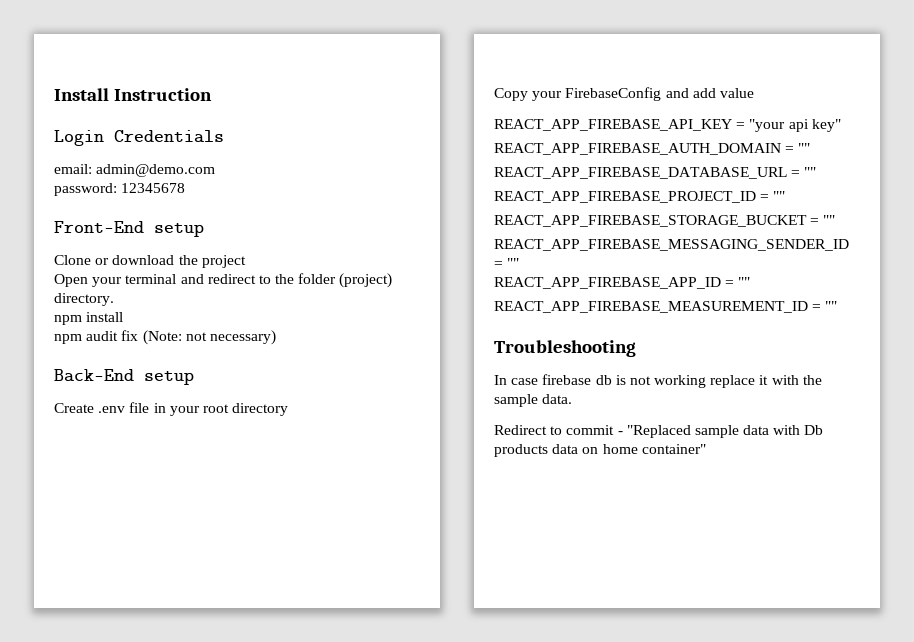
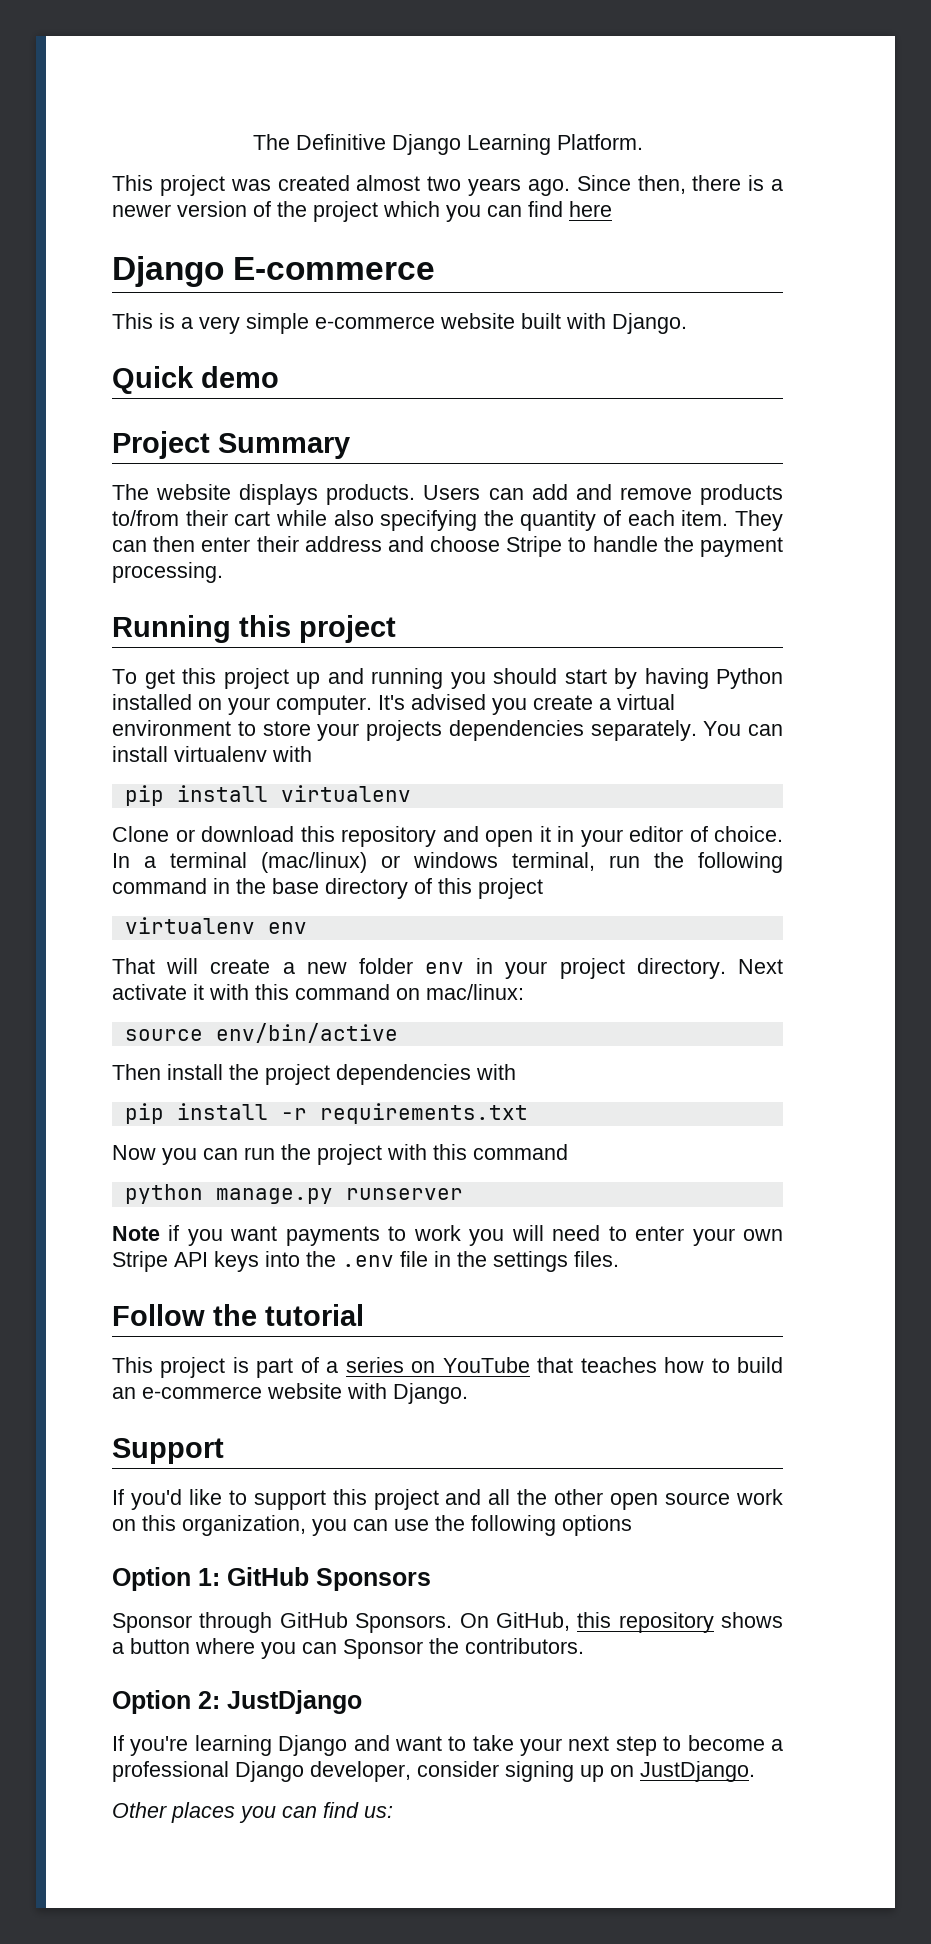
[54,88,212,101] [54,130,224,146] [54,164,216,177] [54,183,186,196] [54,221,204,237] [54,255,246,268] [54,273,393,288] [54,293,114,306] [54,312,124,325] [54,330,276,345] [54,369,194,385] [54,402,289,416] [494,87,754,101] [494,119,841,132] [494,143,811,155] [494,167,817,179] [494,191,786,203] [494,215,836,227] [494,239,849,251] [494,258,520,268] [494,277,751,289] [494,301,838,313] [494,340,636,357] [494,374,822,388] [494,394,573,407] [494,425,824,438] [494,444,706,457] Install Instruction // Login Credentials // email: admin@demo.com // password: 12345678 // Front-End setup // Clone or download the project // Open your terminal and redirect to the folder (project) directory. // npm install // npm audit fix (Note: not necessary) // Back-End setup // Create .env file in your root directory // Copy your FirebaseConfig and add value // REACT_APP_FIREBASE_API_KEY = "your api key" // REACT_APP_FIREBASE_AUTH_DOMAIN = "" // REACT_APP_FIREBASE_DATABASE_URL = "" // REACT_APP_FIREBASE_PROJECT_ID = "" // REACT_APP_FIREBASE_STORAGE_BUCKET = "" // REACT_APP_FIREBASE_MESSAGING_SENDER_ID = "" // REACT_APP_FIREBASE_APP_ID = "" // REACT_APP_FIREBASE_MEASUREMENT_ID = "" // Troubleshooting // In case firebase db is not working replace it with the sample data. // Redirect to commit - "Replaced sample data with Db products data on home container" -> [252,134,643,155] [112,175,784,196] [112,201,612,222] [112,256,436,287] [112,313,687,334] [112,366,279,394] [112,431,350,459] [112,484,783,505] [112,510,783,531] [112,536,783,557] [112,562,223,583] [112,615,396,643] [112,668,783,689] [112,694,675,715] [112,720,783,741] [112,746,312,762] [124,785,411,806] [112,826,783,847] [112,852,783,873] [112,878,543,899] [124,917,307,934] [112,958,783,979] [112,984,524,1000] [124,1023,398,1043] [112,1064,516,1085] [124,1103,528,1124] [112,1144,568,1165] [124,1184,463,1204] [112,1225,783,1246] [112,1251,619,1272] [112,1304,364,1326] [112,1357,783,1378] [112,1383,468,1404] [112,1438,224,1464] [112,1489,783,1510] [112,1515,632,1536] [112,1567,431,1591] [112,1612,783,1633] [112,1638,584,1659] [112,1690,362,1714] [112,1735,783,1756] [112,1761,755,1782] [112,1802,393,1823] The Definitive Django Learning Platform. // This project was created almost two years ago. Since then, there is a newer version of the project which you can find here // Django E-commerce // This is a very simple e-commerce website built with Django. // Quick demo // Project Summary // The website displays products. Users can add and remove products to/from their cart while also specifying the quantity of each item. They can then enter their address and choose Stripe to handle the payment processing. // Running this project // To get this project up and running you should start by having Python installed on your computer. It's advised you create a virtual environment to store your projects dependencies separately. You can install virtualenv with // pip install virtualenv // Clone or download this repository and open it in your editor of choice. In a terminal (mac/linux) or windows terminal, run the following command in the base directory of this project // virtualenv env // That will create a new folder env in your project directory. Next activate it with this command on mac/linux: // source env/bin/active // Then install the project dependencies with // pip install -r requirements.txt // Now you can run the project with this command // python manage.py runserver // Note if you want payments to work you will need to enter your own Stripe API keys into the .env file in the settings files. // Follow the tutorial // This project is part of a series on YouTube that teaches how to build an e-commerce website with Django. // Support // If you'd like to support this project and all the other open source work on this organization, you can use the following options // Option 1: GitHub Sponsors // Sponsor through GitHub Sponsors. On GitHub, this repository shows a button where you can Sponsor the contributors. // Option 2: JustDjango // If you're learning Django and want to take your next step to become a professional Django developer, consider signing up on JustDjango. // Other places you can find us:

